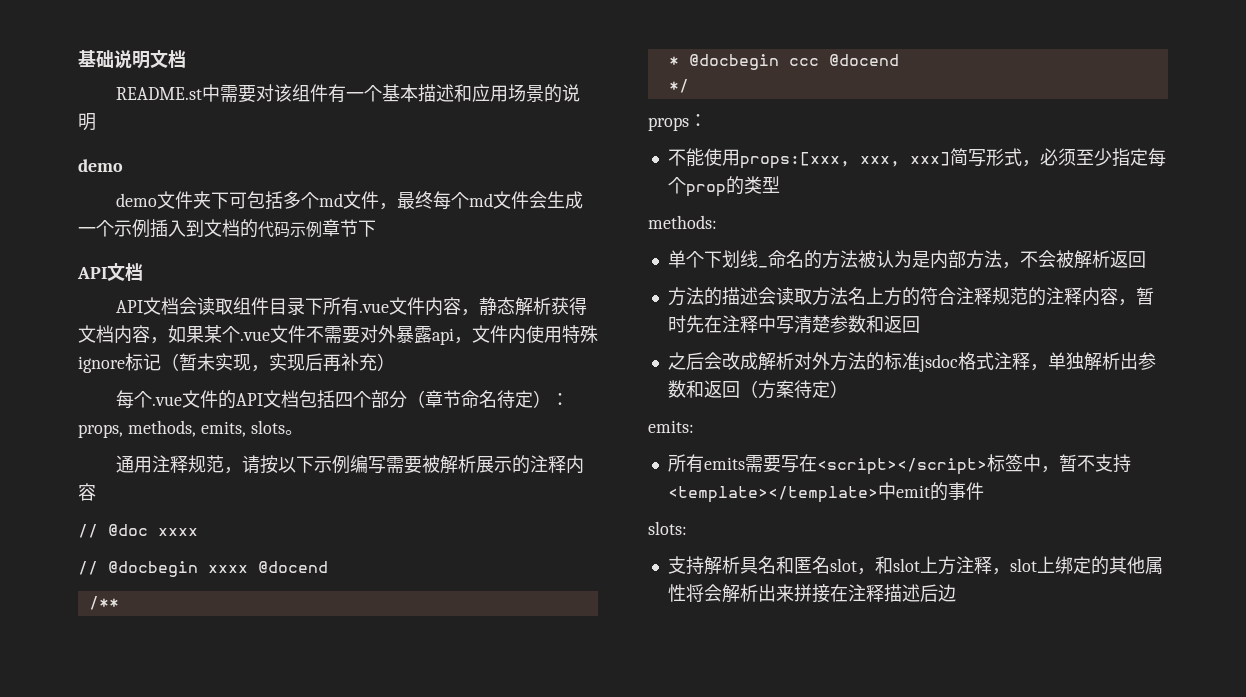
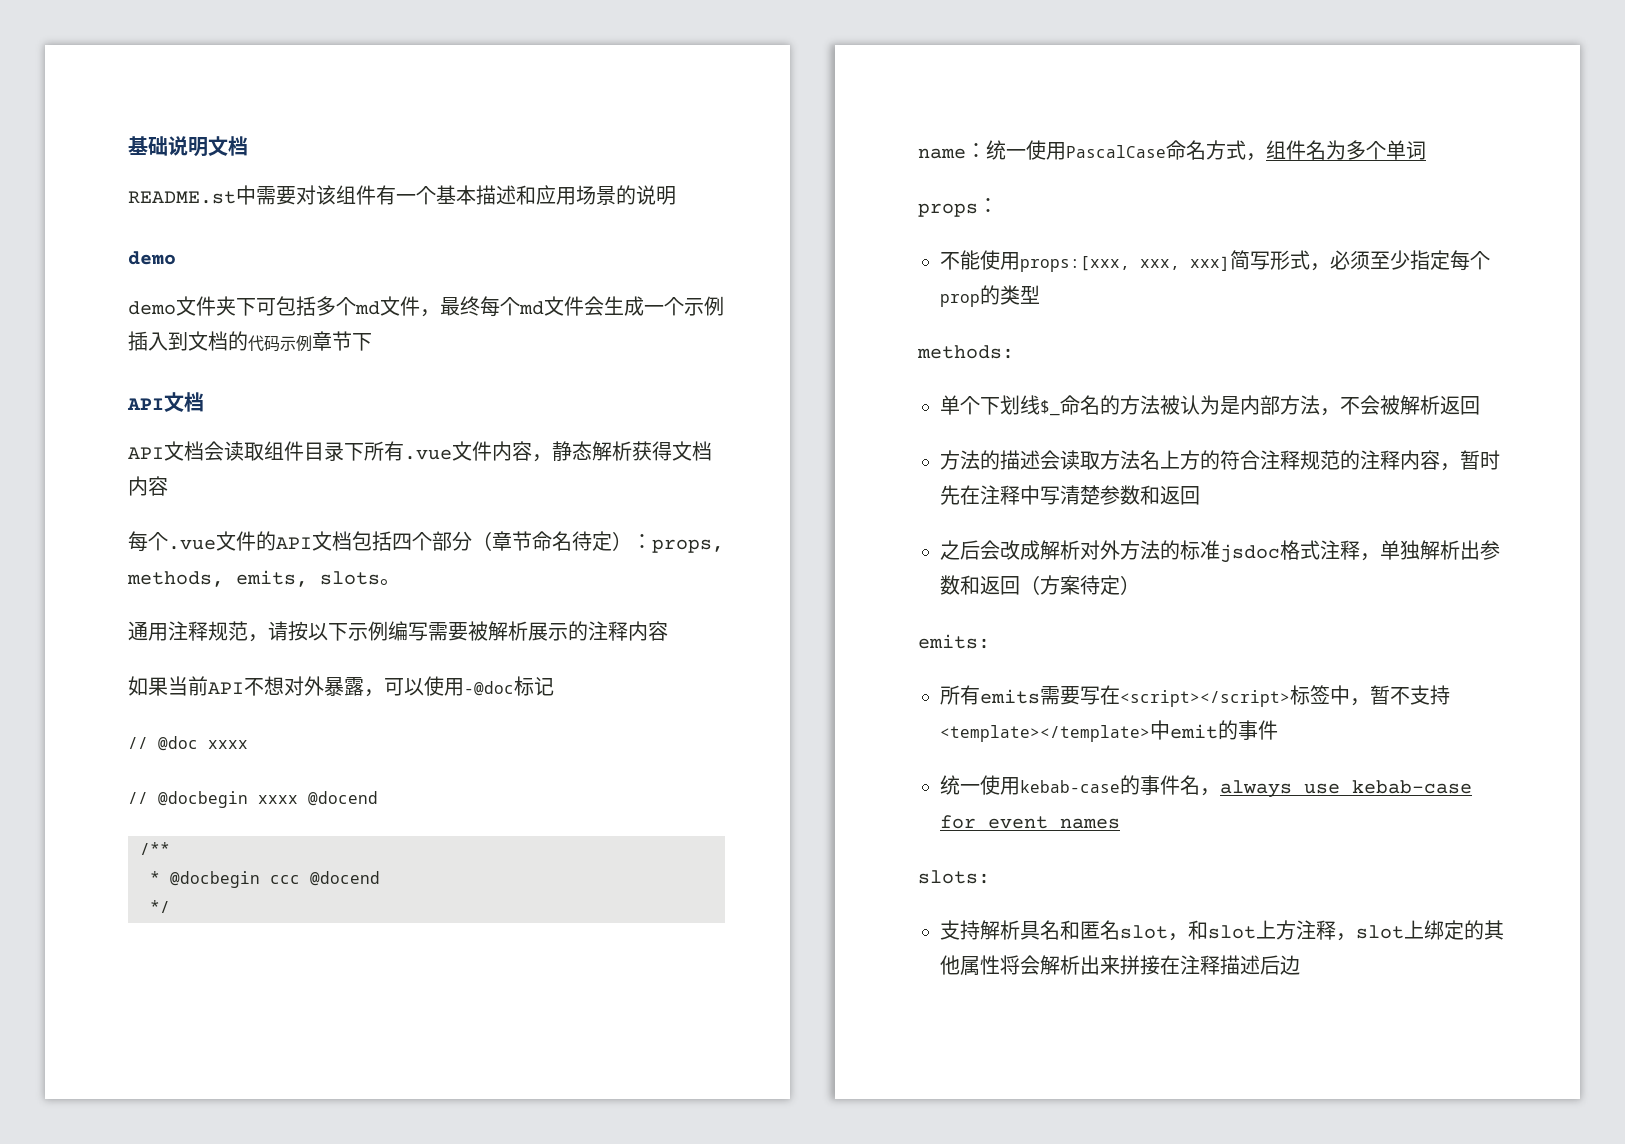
[150,325,598,345] [78,353,395,373] ，如果某个.vue文件不需要对外暴露api，文件内使用特殊ignore标记（暂未实现，实现后再补充） -> (168, 486) none
(96, 492) none -> [128,676,554,697] // 如果当前API不想对外暴露，可以使用-@doc标记
(689, 86) none -> [918,140,1426,161] // name：统一使用PascalCase命名方式，组件名为多个单词
[757,266,768,268] _ -> [1040,400,1060,416] $_
(984, 491) none -> [940,775,1472,798] [940,815,1120,829] // 统一使用kebab-case的事件名，always use kebab-case for event names

